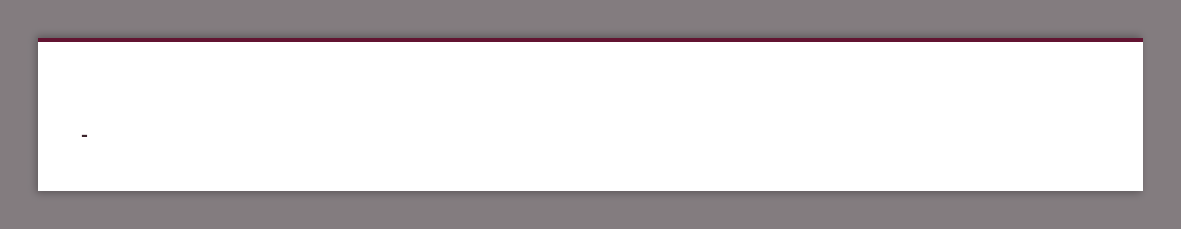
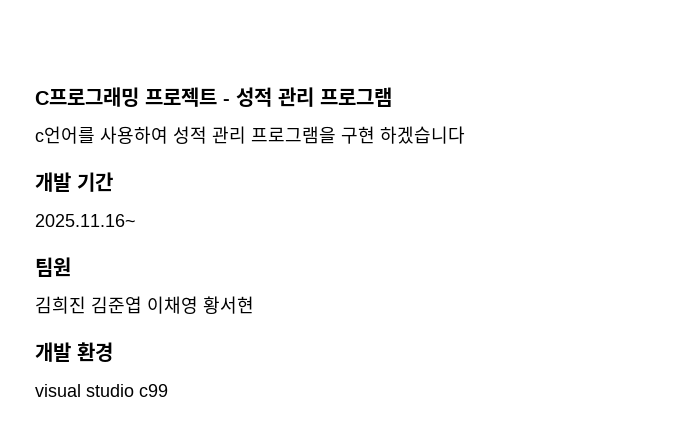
[81,134,88,141] - -> [35,87,392,107] [35,126,465,144] [35,172,113,192] [35,214,136,227] [35,257,71,277] [35,296,254,314] [35,342,113,362] [35,384,168,397] C프로그래밍 프로젝트 - 성적 관리 프로그램 // c언어를 사용하여 성적 관리 프로그램을 구현 하겠습니다 // 개발 기간 // 2025.11.16~ // 팀원 // 김희진 김준엽 이채영 황서현 // 개발 환경 // visual studio c99

